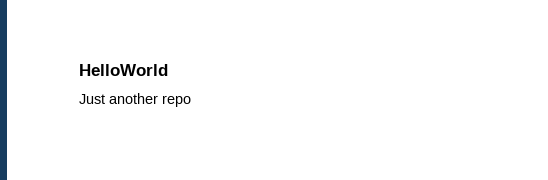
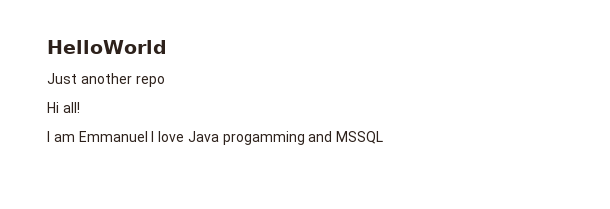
(191, 101) none -> [47,102,80,113] [47,131,384,145] // Hi all! // I am Emmanuel I love Java progamming and MSSQL

